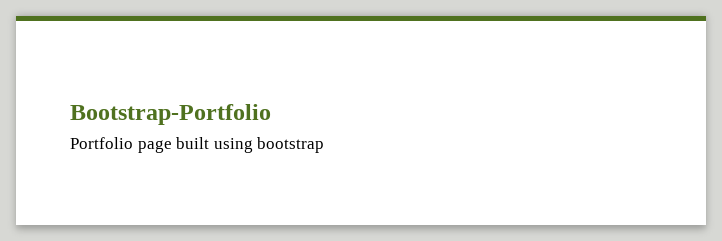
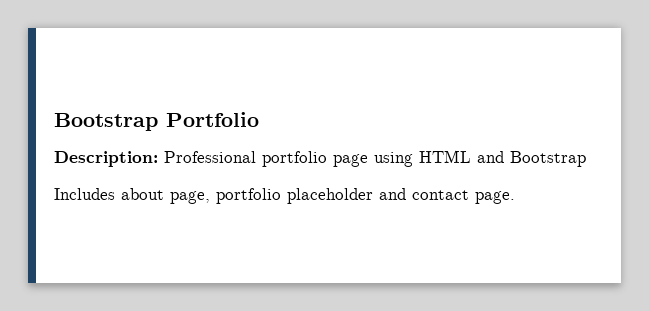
[70,104,271,125] [70,137,325,153] Bootstrap-Portfolio // Portfolio page built using bootstrap -> [54,112,259,131] [54,150,586,167] [54,188,515,204] Bootstrap Portfolio // Description: Professional portfolio page using HTML and Bootstrap // Includes about page, portfolio placeholder and contact page.

